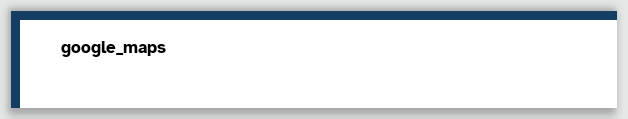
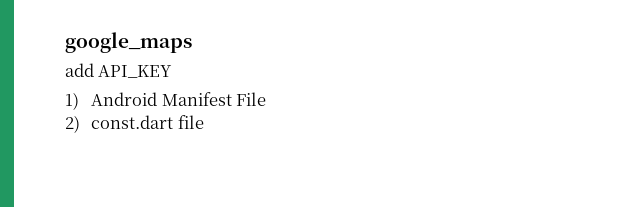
(166, 49) none -> [65,63,173,78] [65,92,267,110] [65,115,204,133] // add API_KEY // 1) Android Manifest File // 2) const.dart file

